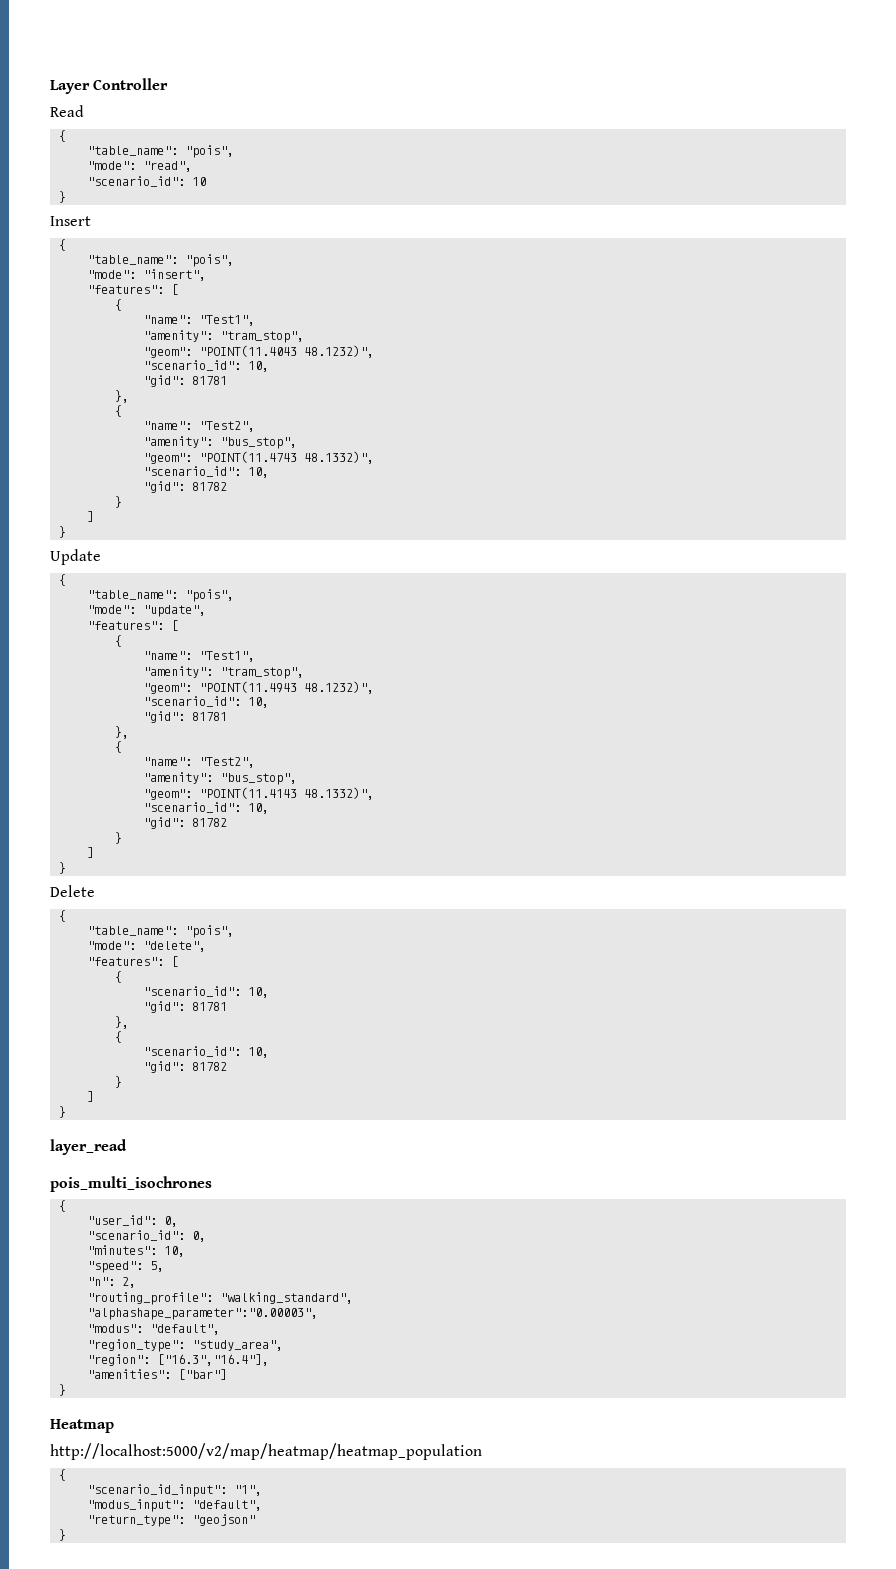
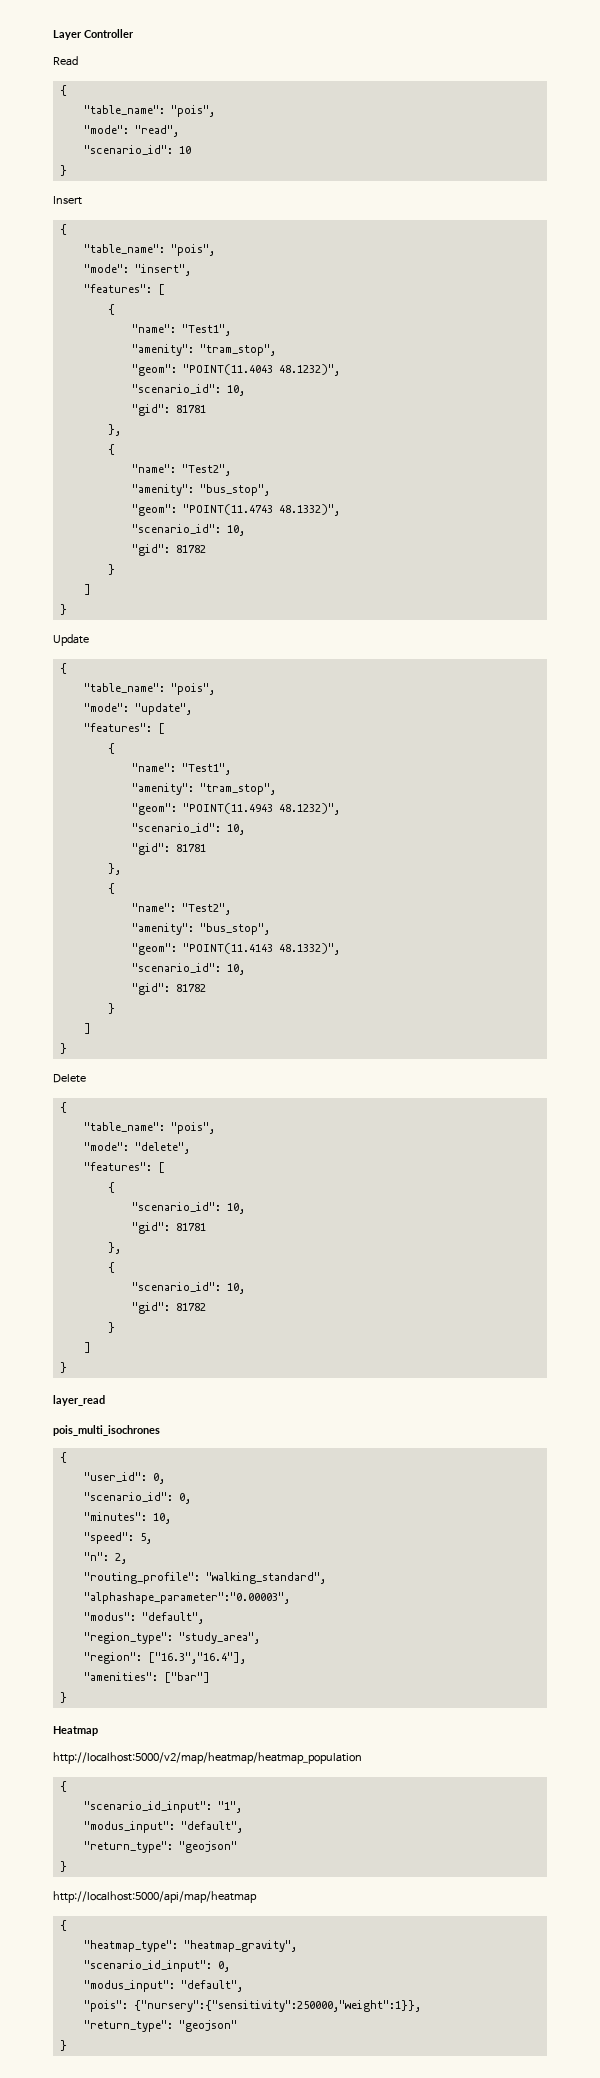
(67, 1535) none -> [53,1891,257,1903] [59,1920,67,1931] [83,1940,297,1952] [83,1960,230,1972] [83,1980,243,1992] [83,2000,421,2012] [83,2020,237,2032] [59,2040,67,2051] // http://localhost:5000/api/map/heatmap // { // "heatmap_type": "heatmap_gravity", // "scenario_id_input": 0, // "modus_input": "default", // "pois": {"nursery":{"sensitivity":250000,"weight":1}}, // "return_type": "geojson" // }

